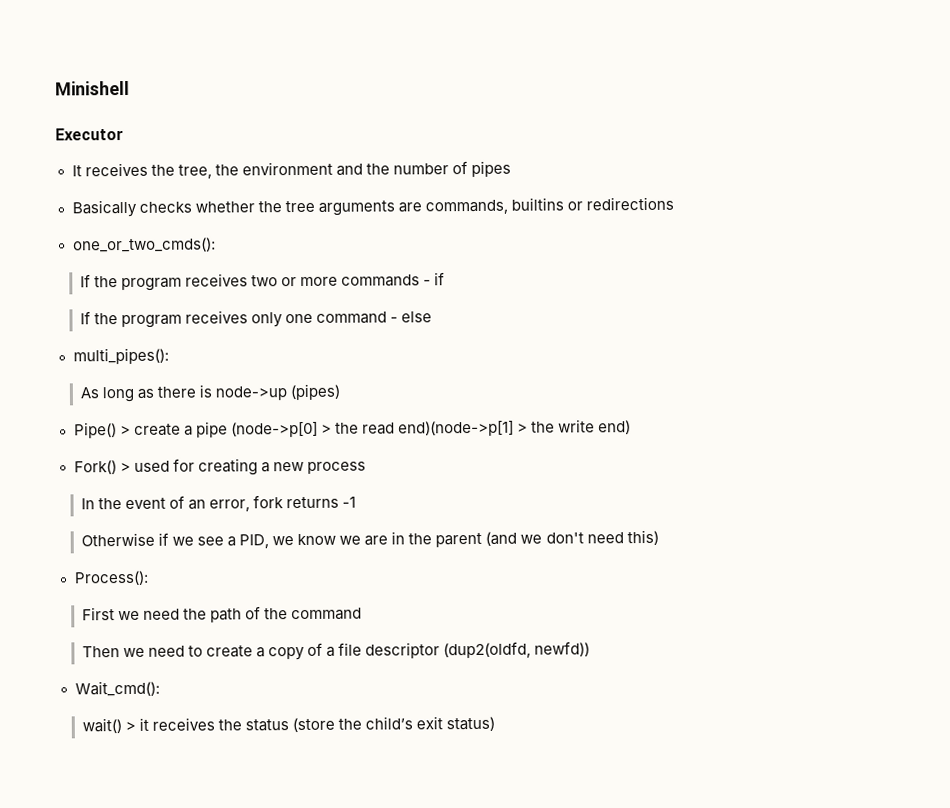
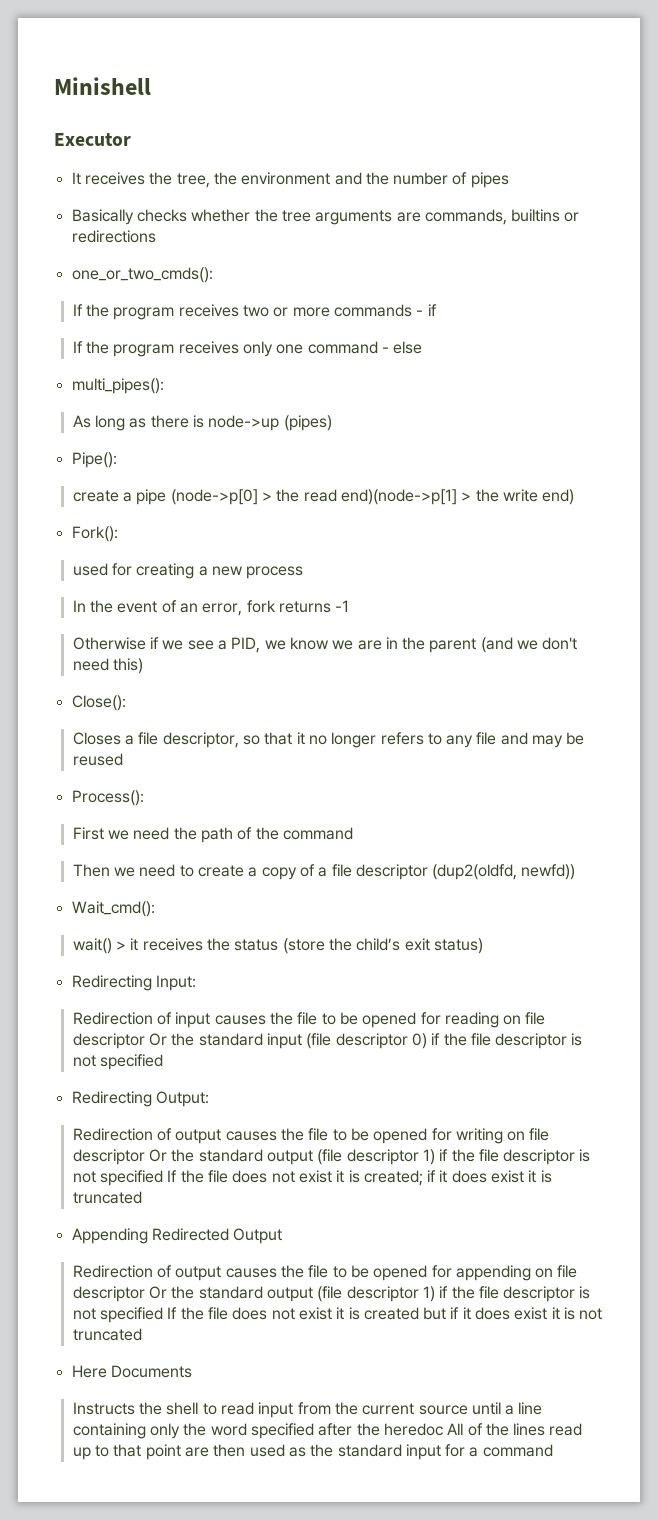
[73,422,131,439] Pipe() > -> [71,452,117,468] Pipe(): //
[73,460,131,475] Fork() > -> [71,526,118,542] Fork(): //
(659, 537) none -> [71,695,126,711] [72,732,585,748] [72,753,123,766] // Close(): // Closes a file descriptor, so that it no longer refers to any file and may be reused
(496, 724) none -> [71,975,196,991] [72,1012,546,1028] [72,1033,583,1049] [72,1054,163,1070] [71,1091,209,1107] [72,1128,550,1144] [72,1149,591,1165] [72,1170,552,1186] [72,1191,142,1204] [71,1228,283,1244] [72,1265,578,1281] [72,1286,591,1302] [72,1307,603,1323] [72,1328,142,1341] [71,1365,192,1378] [72,1402,543,1418] [72,1423,583,1439] [72,1444,553,1460] // Redirecting Input: // Redirection of input causes the file to be opened for reading on file descriptor Or the standard input (file descriptor 0) if the file descriptor is not specified // Redirecting Output: // Redirection of output causes the file to be opened for writing on file descriptor Or the standard output (file descriptor 1) if the file descriptor is not specified If the file does not exist it is created; if it does exist it is truncated // Appending Redirected Output // Redirection of output causes the file to be opened for appending on file descriptor Or the standard output (file descriptor 1) if the file descriptor is not specified If the file does not exist it is created but if it does exist it is not truncated // Here Documents // Instructs the shell to read input from the current source until a line containing only the word specified after the heredoc All of the lines read up to that point are then used as the standard input for a command

